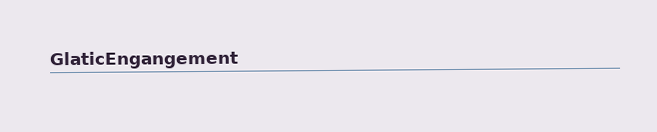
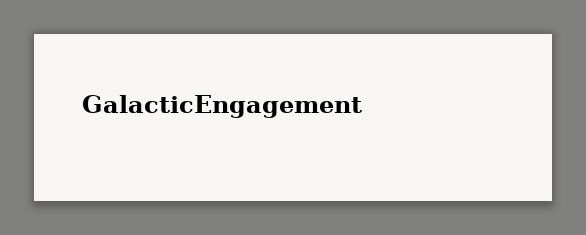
[49,50,239,70] GlaticEngangement -> [82,95,362,118] GalacticEngagement

